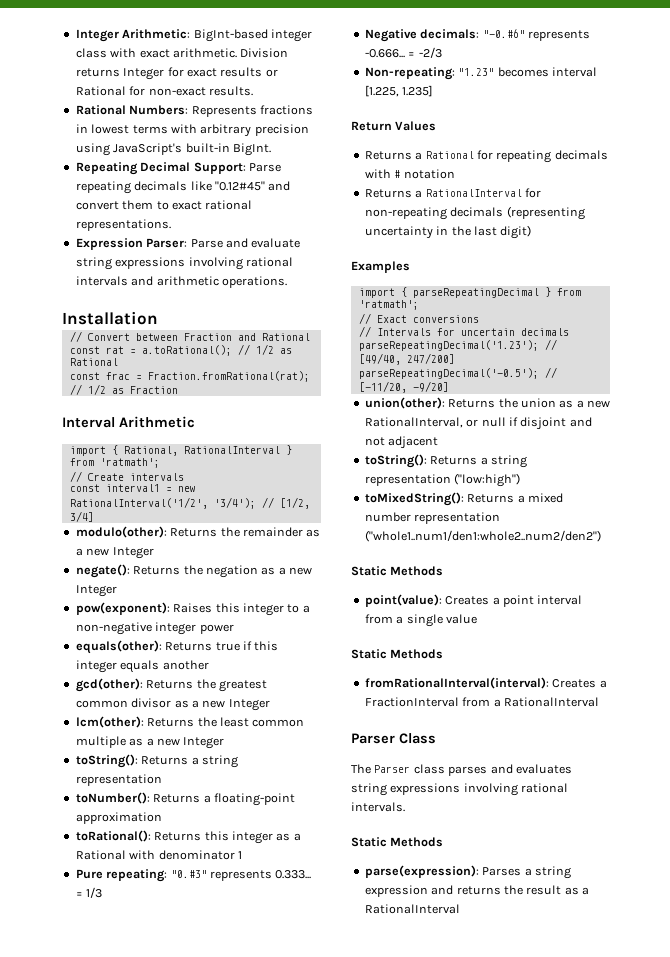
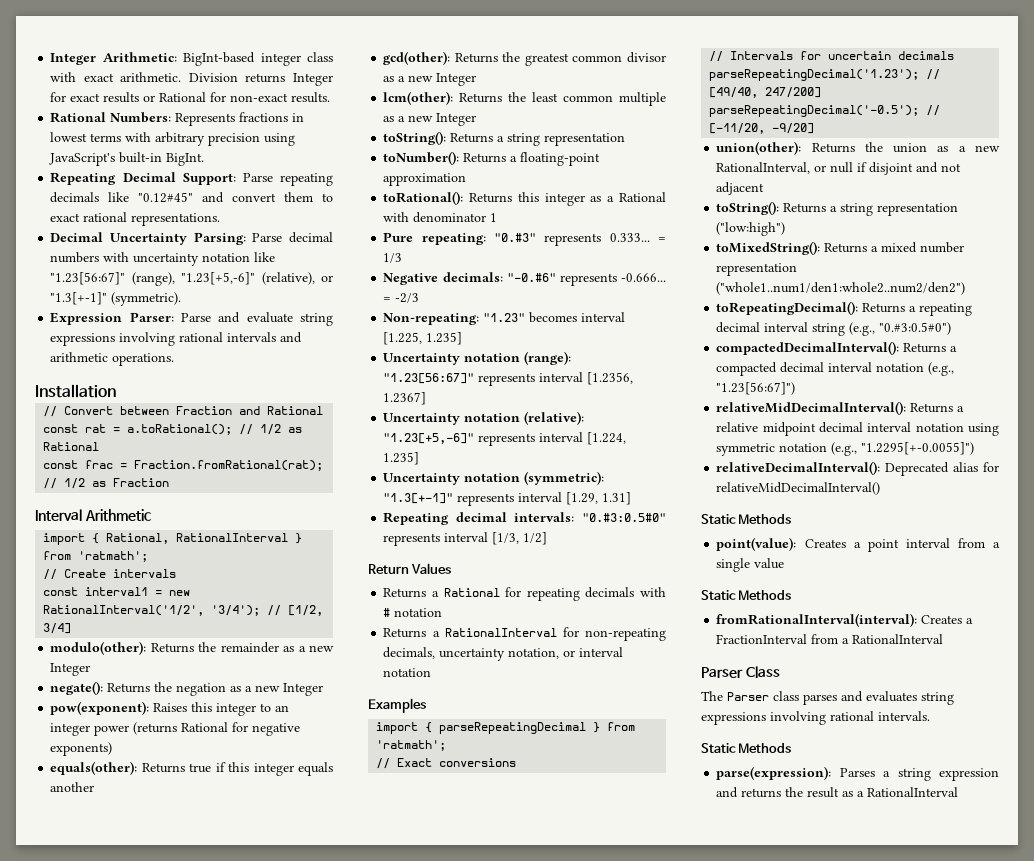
(171, 225) none -> [50,232,333,245] [50,252,276,266] [50,272,333,286] [50,292,182,306] // Decimal Uncertainty Parsing: Parse decimal numbers with uncertainty notation like "1.23[56:67]" (range), "1.23[+5,-6]" (relative), or "1.3[+-1]" (symmetric).
[302,605,310,613] [75,622,152,635] a non-negative -> [275,705,290,712] an
(234, 629) none -> [133,722,301,736] [50,742,113,756] (returns Rational for negative exponents)
(434, 91) none -> [383,351,572,365] [383,372,634,386] [383,392,427,405] [383,411,585,425] [383,432,627,446] [383,452,420,465] [383,471,605,485] [383,492,632,506] [383,512,666,525] [383,532,548,546] // Uncertainty notation (range): "1.23[56:67]" represents interval [1.2356, 1.2367] // Uncertainty notation (relative): "1.23[+5,-6]" represents interval [1.224, 1.235] // Uncertainty notation (symmetric): "1.3[+-1]" represents interval [1.29, 1.31] // Repeating decimal intervals: "0.#3:0.5#0" represents interval [1/3, 1/2]
[450,206,585,220] [364,225,532,239] decimals (representing uncertainty in the last digit) -> [383,647,624,661] [383,668,432,677] decimals, uncertainty notation, or interval notation
(601, 536) none -> [716,301,973,316] [716,322,952,336] [716,341,958,355] [716,362,955,376] [716,382,796,395] [716,401,965,415] [716,422,999,436] [716,442,975,456] [716,461,999,476] [716,482,881,495] // toRepeatingDecimal(): Returns a repeating decimal interval string (e.g., "0.#3:0.5#0") // compactedDecimalInterval(): Returns a compacted decimal interval notation (e.g., "1.23[56:67]") // relativeMidDecimalInterval(): Returns a relative midpoint decimal interval notation using symmetric notation (e.g., "1.2295[+-0.0055]") // relativeDecimalInterval(): Deprecated alias for relativeMidDecimalInterval()

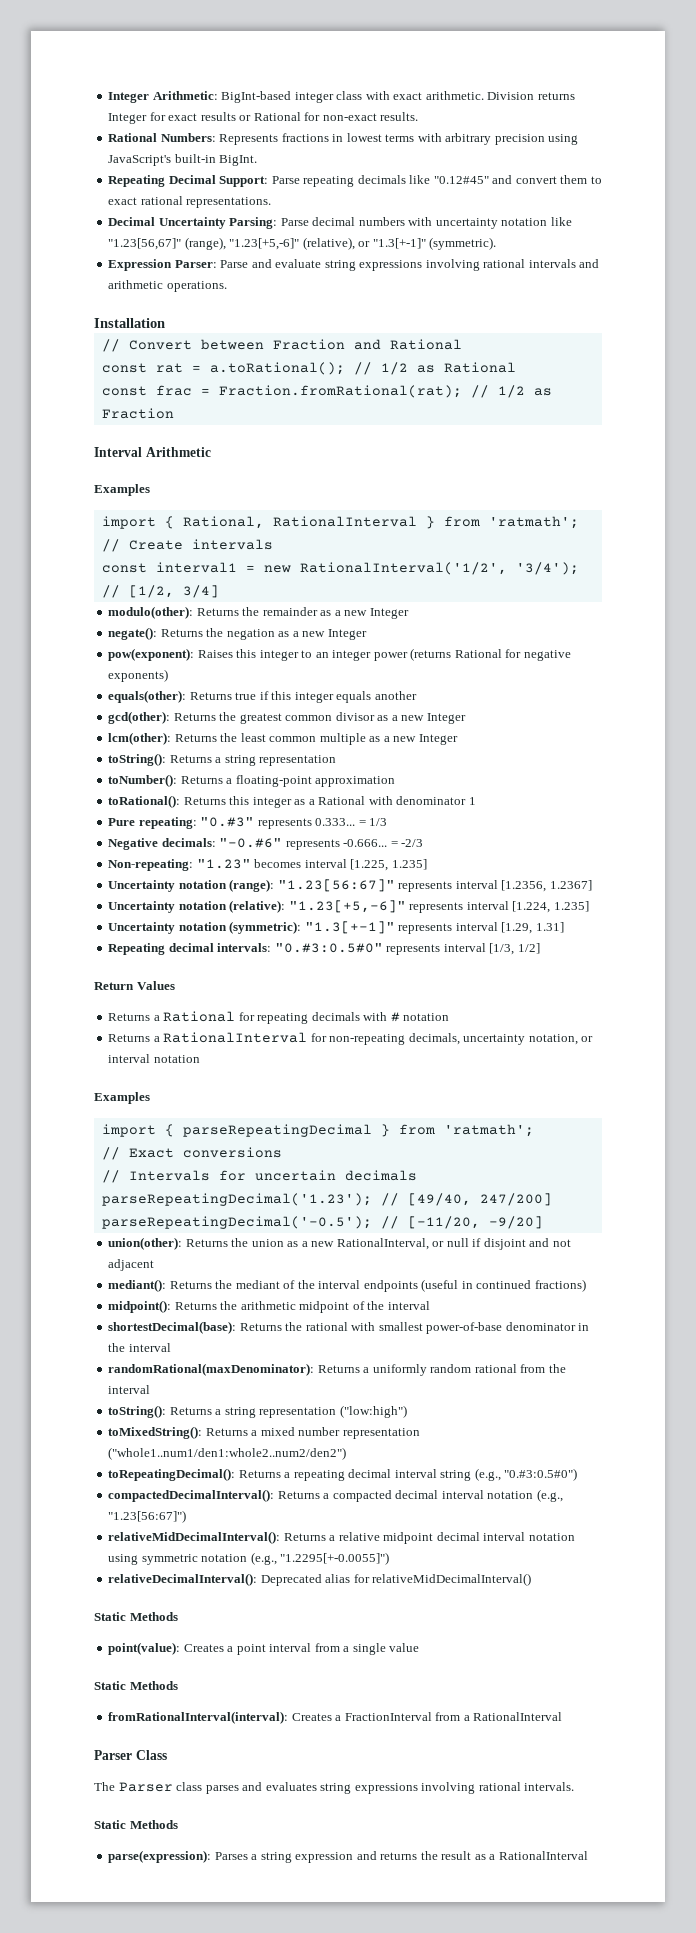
[50,272,126,285] "1.23[56:67]" -> [108,238,182,250] "1.23[56,67]"
(151, 515) none -> [94,484,150,496] // Examples
(765, 188) none -> [108,1279,586,1292] [108,1300,430,1313] [108,1321,590,1334] [108,1343,171,1352] [108,1363,566,1376] [108,1385,151,1394] // mediant(): Returns the mediant of the interval endpoints (useful in continued fractions) // midpoint(): Returns the arithmetic midpoint of the interval // shortestDecimal(base): Returns the rational with smallest power-of-base denominator in the interval // randomRational(maxDenominator): Returns a uniformly random rational from the interval

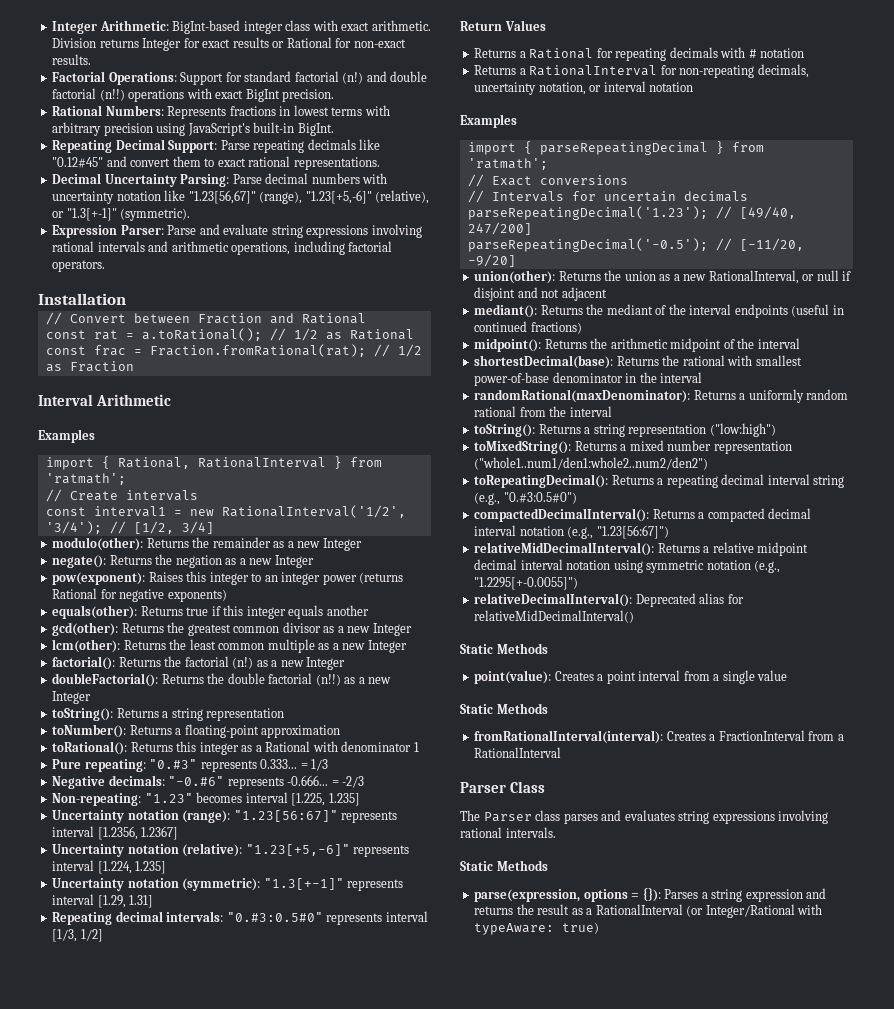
(419, 116) none -> [52,71,428,85] [52,88,335,102] // Factorial Operations: Support for standard factorial (n!) and double factorial (n!!) operations with exact BigInt precision.
[166,281,227,292] operations. -> [231,241,393,255] [52,260,106,272] operations, including factorial operators.
(458, 739) none -> [52,656,346,670] [52,673,392,687] [52,691,92,704] // factorial(): Returns the factorial (n!) as a new Integer // doubleFactorial(): Returns the double factorial (n!!) as a new Integer
[108,1850,212,1863] parse(expression): -> [474,887,661,902] parse(expression, options = {}):
(588, 1855) none -> [686,904,823,918] [474,922,600,935] (or Integer/Rational with typeAware: true)

